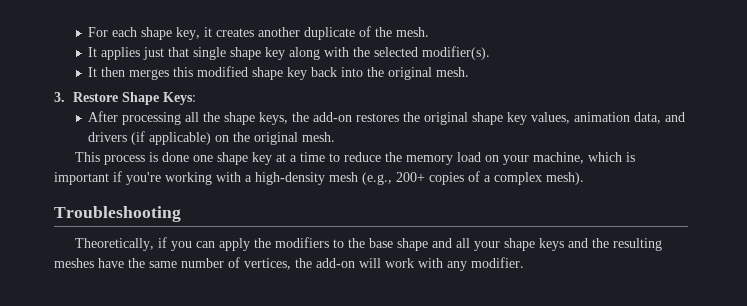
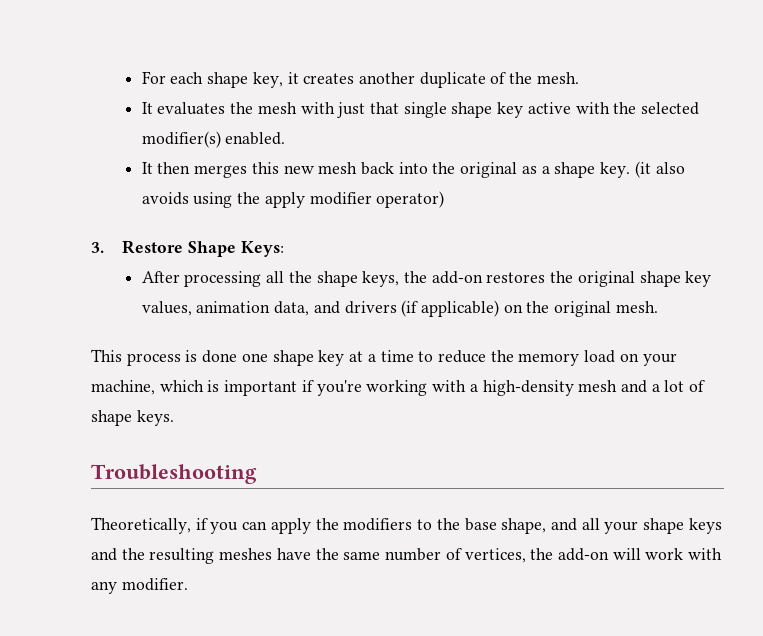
[101,47,141,60] applies -> [157,102,335,115] evaluates the mesh with
[289,47,321,60] along -> [527,102,571,114] active
[422,46,491,60] modifier(s). -> [141,131,286,148] modifier(s) enabled.
[197,66,308,80] modified shape key -> [283,162,358,174] new mesh
[436,67,470,77] mesh. -> [521,161,685,178] [141,191,445,208] as a shape key. (it also avoids using the apply modifier operator)
[362,171,584,185] (e.g., 200+ copies of a complex mesh). -> [620,380,706,393] [91,410,174,426] and a lot of shape keys.
[396,238,428,251] shape -> [501,518,547,534] shape,

